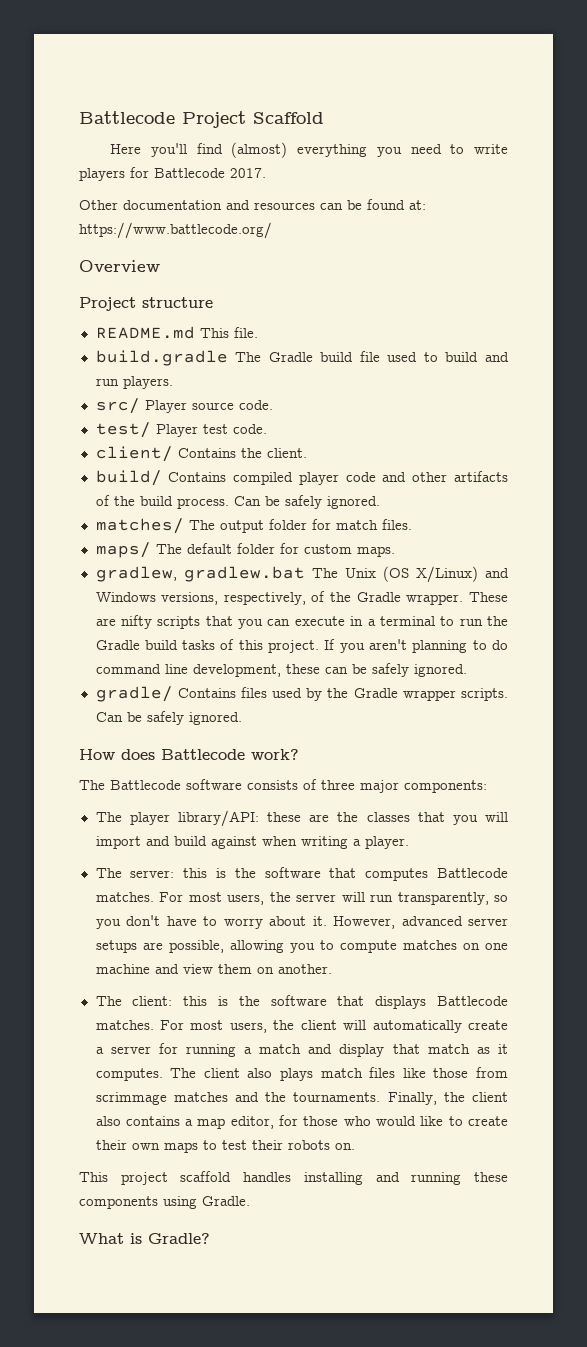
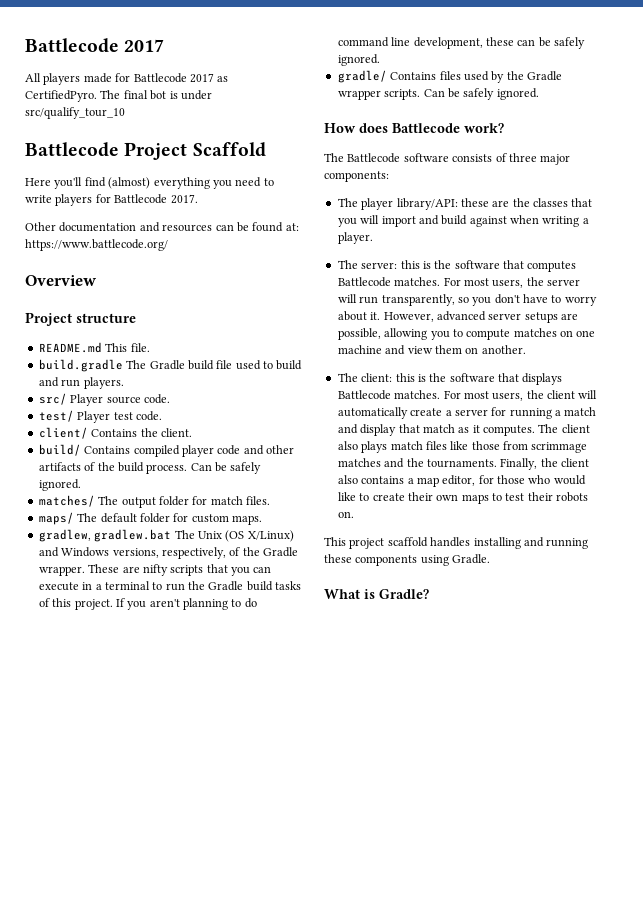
[79,111,175,124] Battlecode -> [25,38,165,53] [25,73,229,85] [25,90,212,102] [25,107,125,119] [25,142,119,157] Battlecode 2017 // All players made for Battlecode 2017 as CertifiedPyro. The final bot is under src/qualify_tour_10 // Battlecode

